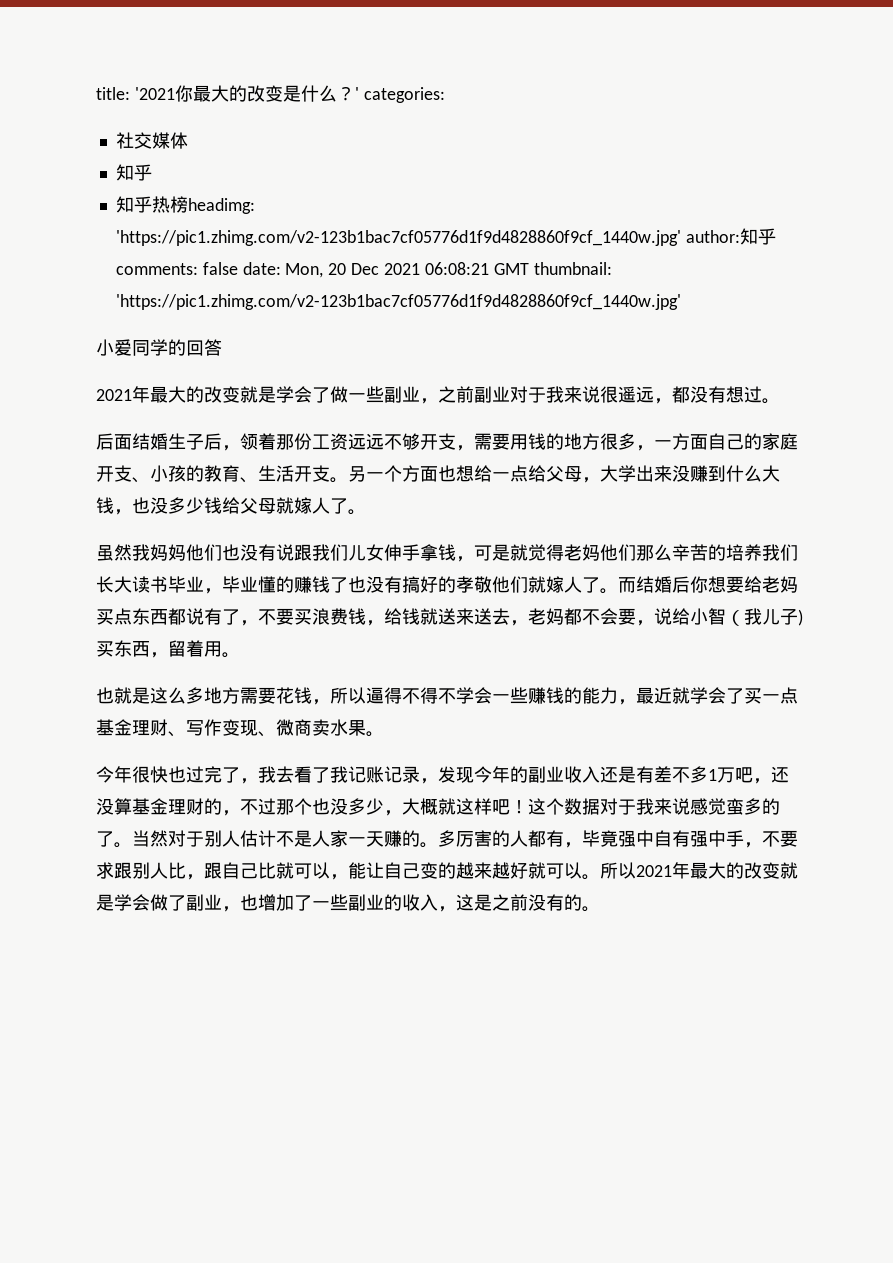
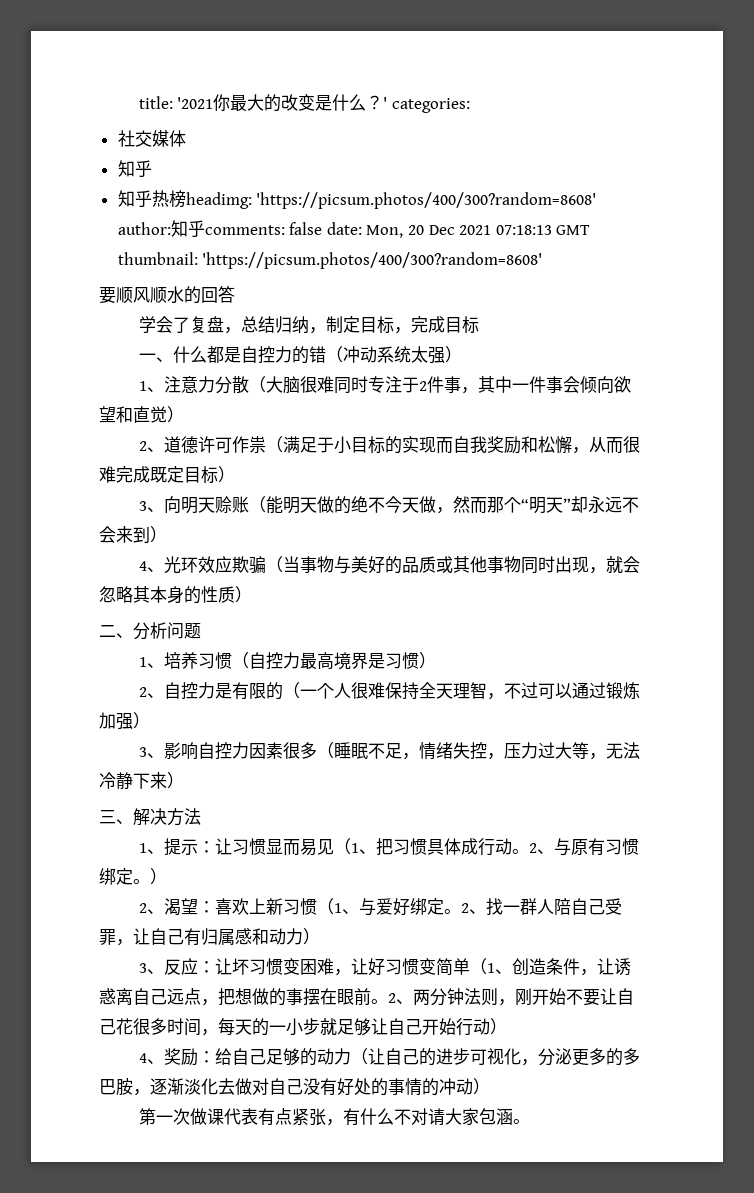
[115,230,681,246] 'https://pic1.zhimg.com/v2-123b1bac7cf05776d1f9d4828860f9cf_1440w.jpg' -> [256,192,597,209] 'https://picsum.photos/400/300?random=8608'
[424,262,489,275] 06:08:21 -> [495,225,552,235] 07:18:13
[115,294,681,310] [96,339,222,356] [96,386,780,404] [96,433,798,451] [96,465,780,483] [96,497,366,515] [96,544,798,562] [96,576,798,594] [96,608,803,626] [96,640,240,658] [96,687,798,705] [96,719,384,737] [96,766,789,784] [96,798,780,816] [96,830,798,848] [96,862,798,880] [96,894,582,912] 'https://pic1.zhimg.com/v2-123b1bac7cf05776d1f9d4828860f9cf_1440w.jpg' // 小爱同学的回答 // 2021年最大的改变就是学会了做一些副业，之前副业对于我来说很遥远，都没有想过。 // 后面结婚生子后，领着那份工资远远不够开支，需要用钱的地方很多，一方面自己的家庭开支、小孩的教育、生活开支。另一个方面也想给一点给父母，大学出来没赚到什么大钱，也没多少钱给父母就嫁人了。 // 虽然我妈妈他们也没有说跟我们儿女伸手拿钱，可是就觉得老妈他们那么辛苦的培养我们长大读书毕业，毕业懂的赚钱了也没有搞好的孝敬他们就嫁人了。而结婚后你想要给老妈买点东西都说有了，不要买浪费钱，给钱就送来送去，老妈都不会要，说给小智（我儿子)买东西，留着用。 // 也就是这么多地方需要花钱，所以逼得不得不学会一些赚钱的能力，最近就学会了买一点基金理财、写作变现、微商卖水果。 // 今年很快也过完了，我去看了我记账记录，发现今年的副业收入还是有差不多1万吧，还没算基金理财的，不过那个也没多少，大概就这样吧！这个数据对于我来说感觉蛮多的了。当然对于别人估计不是人家一天赚的。多厉害的人都有，毕竟强中自有强中手，不要求跟别人比，跟自己比就可以，能让自己变的越来越好就可以。所以2021年最大的改变就是学会做了副业，也增加了一些副业的收入，这是之前没有的 -> [202,252,543,269] [99,285,235,304] [138,316,479,334] [138,346,462,364] [138,376,631,394] [99,406,184,423] [138,436,640,454] [99,466,235,484] [138,496,639,514] [99,526,167,543] [138,556,640,574] [99,586,252,604] [99,622,201,640] [138,652,436,670] [138,682,640,700] [99,712,150,730] [138,742,640,760] [99,772,184,789] [99,808,201,826] [138,838,639,856] [99,868,167,885] [138,898,622,916] [99,928,320,946] [138,958,631,976] [99,988,634,1006] [99,1018,507,1036] [138,1048,640,1066] [99,1078,490,1096] [138,1108,513,1126] 'https://picsum.photos/400/300?random=8608' // 要顺风顺水的回答 // 学会了复盘，总结归纳，制定目标，完成目标 // 一、什么都是自控力的错（冲动系统太强） // 1、注意力分散（大脑很难同时专注于2件事，其中一件事会倾向欲望和直觉） // 2、道德许可作祟（满足于小目标的实现而自我奖励和松懈，从而很难完成既定目标） // 3、向明天赊账（能明天做的绝不今天做，然而那个“明天”却永远不会来到） // 4、光环效应欺骗（当事物与美好的品质或其他事物同时出现，就会忽略其本身的性质） // 二、分析问题 // 1、培养习惯（自控力最高境界是习惯） // 2、自控力是有限的（一个人很难保持全天理智，不过可以通过锻炼加强） // 3、影响自控力因素很多（睡眠不足，情绪失控，压力过大等，无法冷静下来） // 三、解决方法 // 1、提示：让习惯显而易见（1、把习惯具体成行动。2、与原有习惯绑定。） // 2、渴望：喜欢上新习惯（1、与爱好绑定。2、找一群人陪自己受罪，让自己有归属感和动力） // 3、反应：让坏习惯变困难，让好习惯变简单（1、创造条件，让诱惑离自己远点，把想做的事摆在眼前。2、两分钟法则，刚开始不要让自己花很多时间，每天的一小步就足够让自己开始行动） // 4、奖励：给自己足够的动力（让自己的进步可视化，分泌更多的多巴胺，逐渐淡化去做对自己没有好处的事情的冲动） // 第一次做课代表有点紧张，有什么不对请大家包涵

